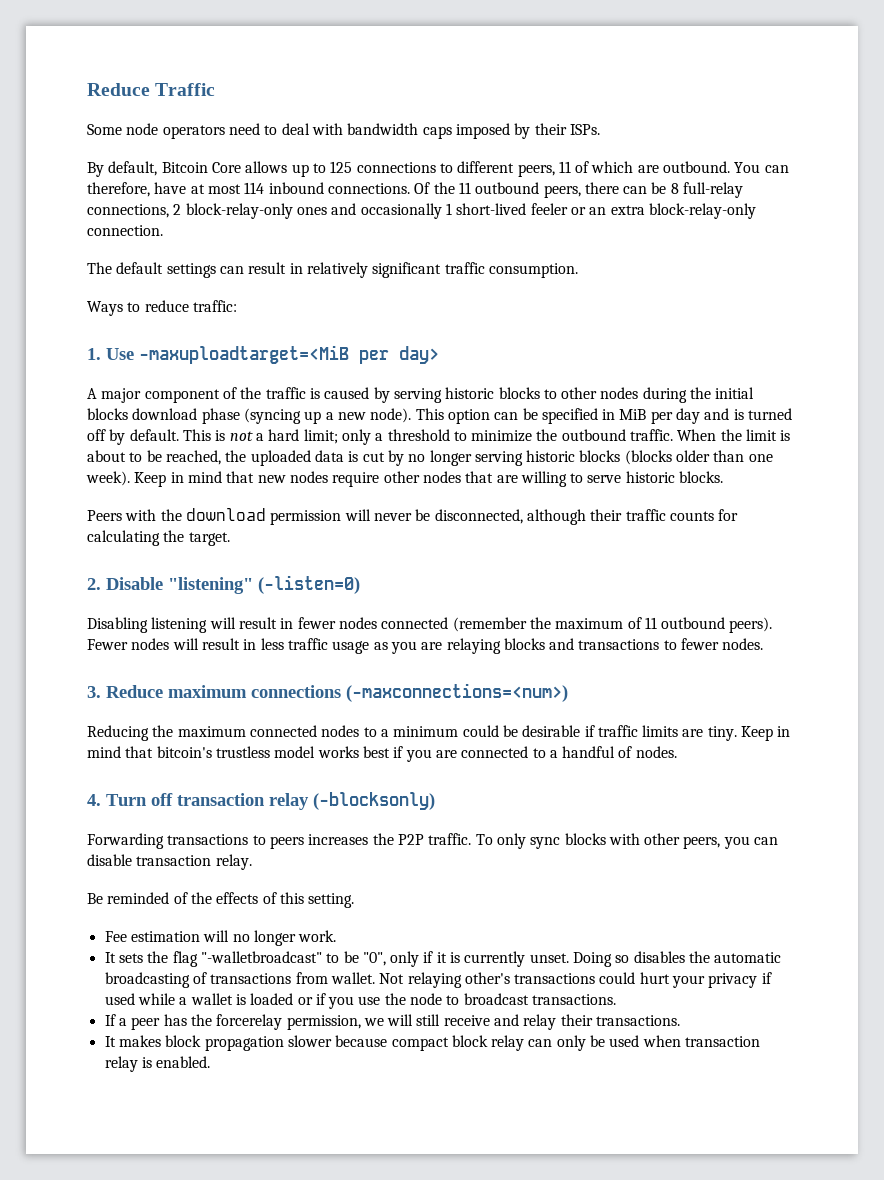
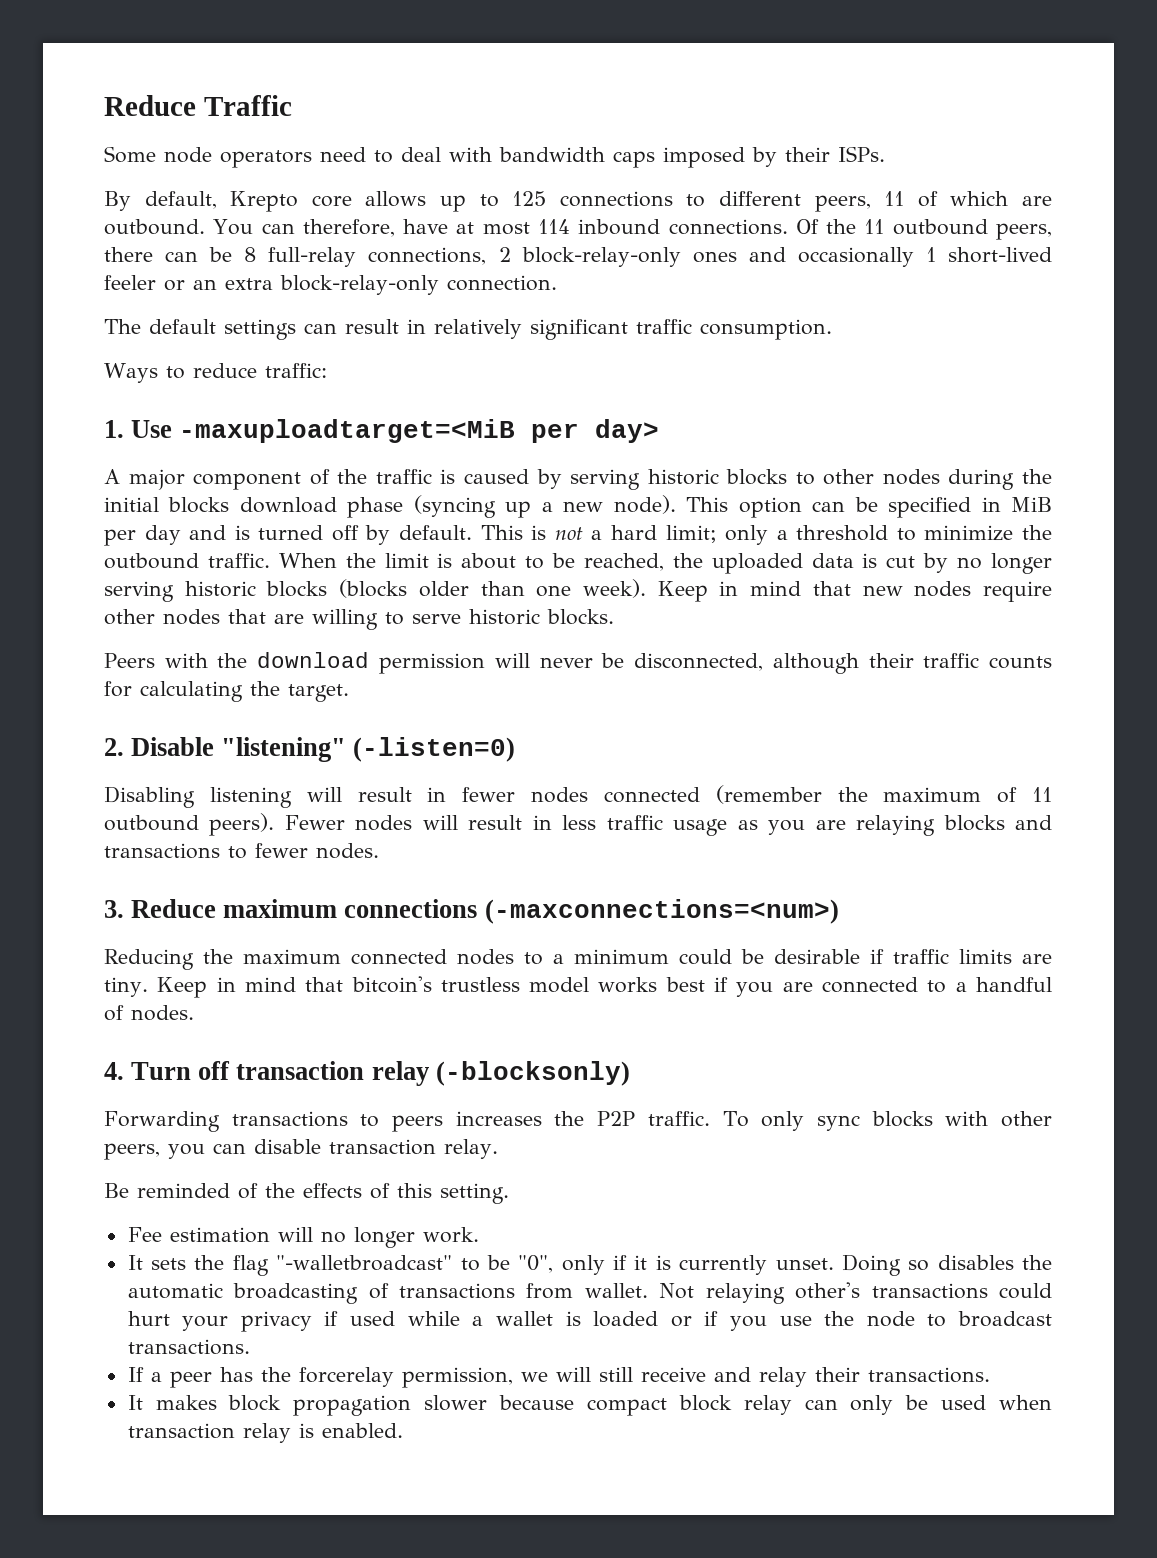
[161,162,241,173] Bitcoin Core -> [230,191,352,212] Krepto core

